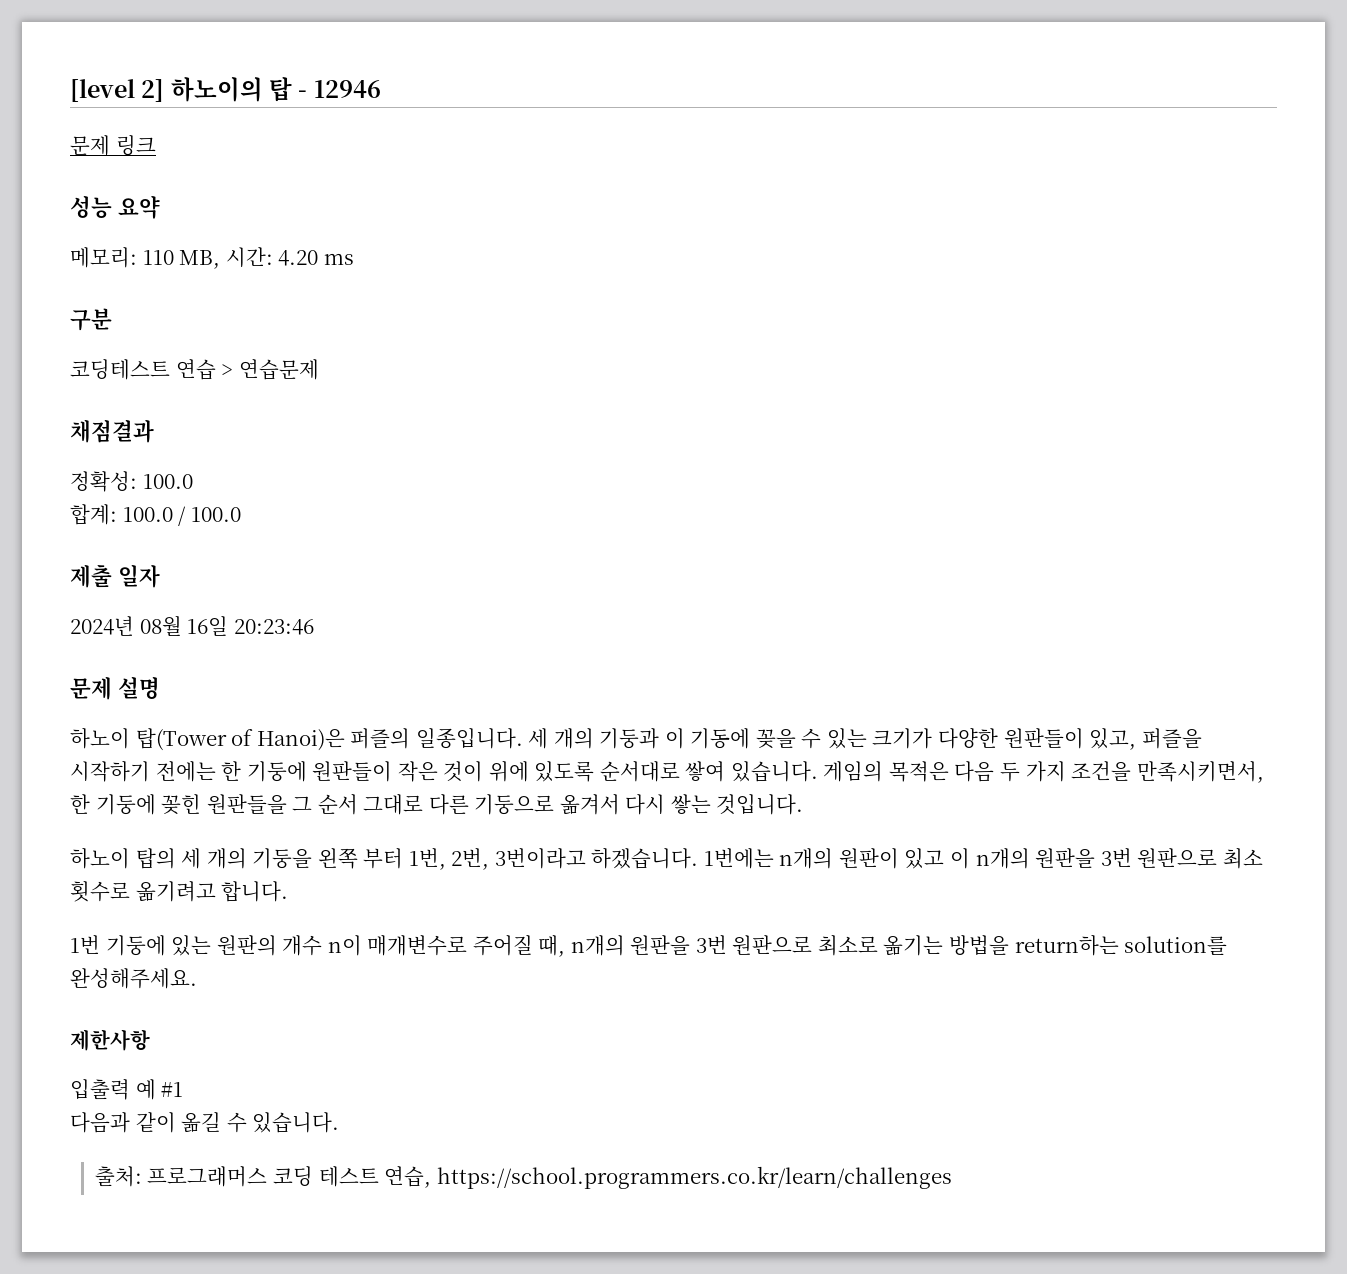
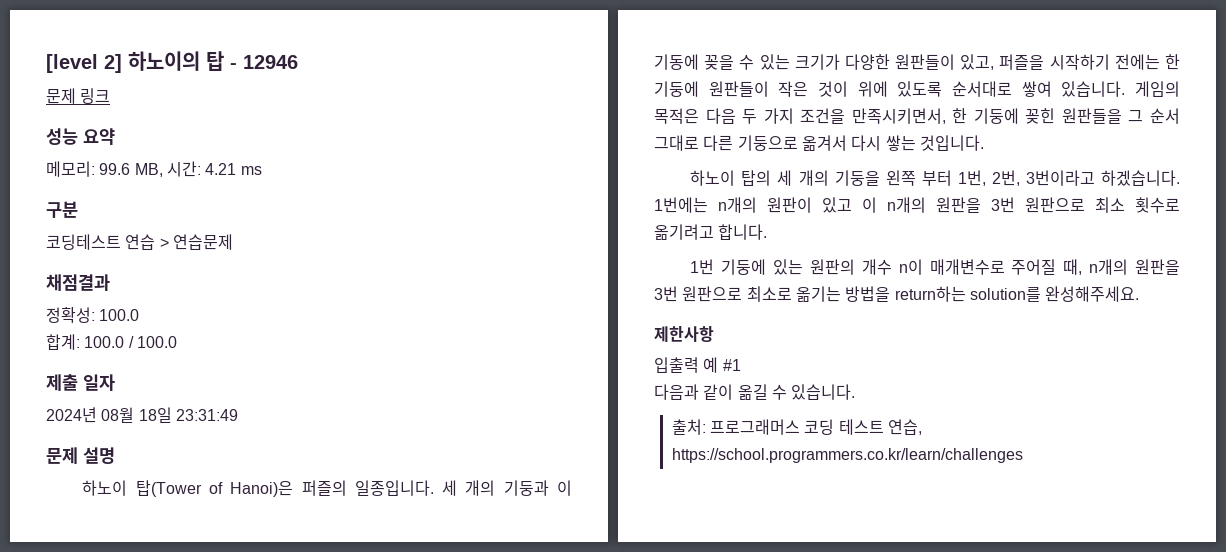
[142,250,174,265] 110 -> [99,163,131,175] 99.6
[278,250,319,266] 4.20 -> [205,163,237,175] 4.21
[187,616,314,636] 16일 20:23:46 -> [138,407,238,423] 18일 23:31:49

